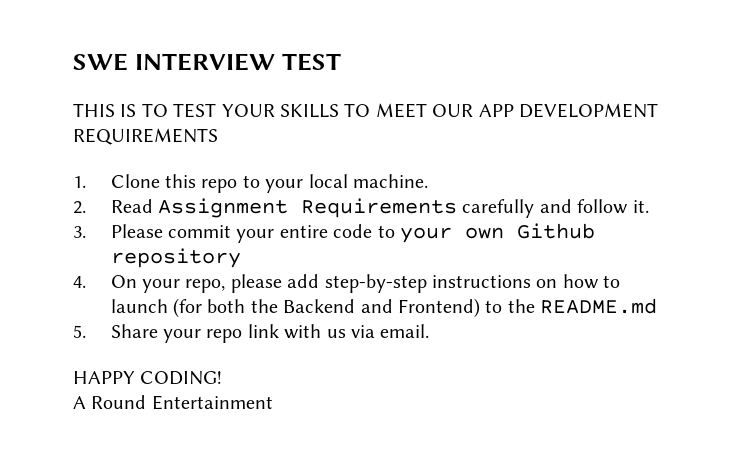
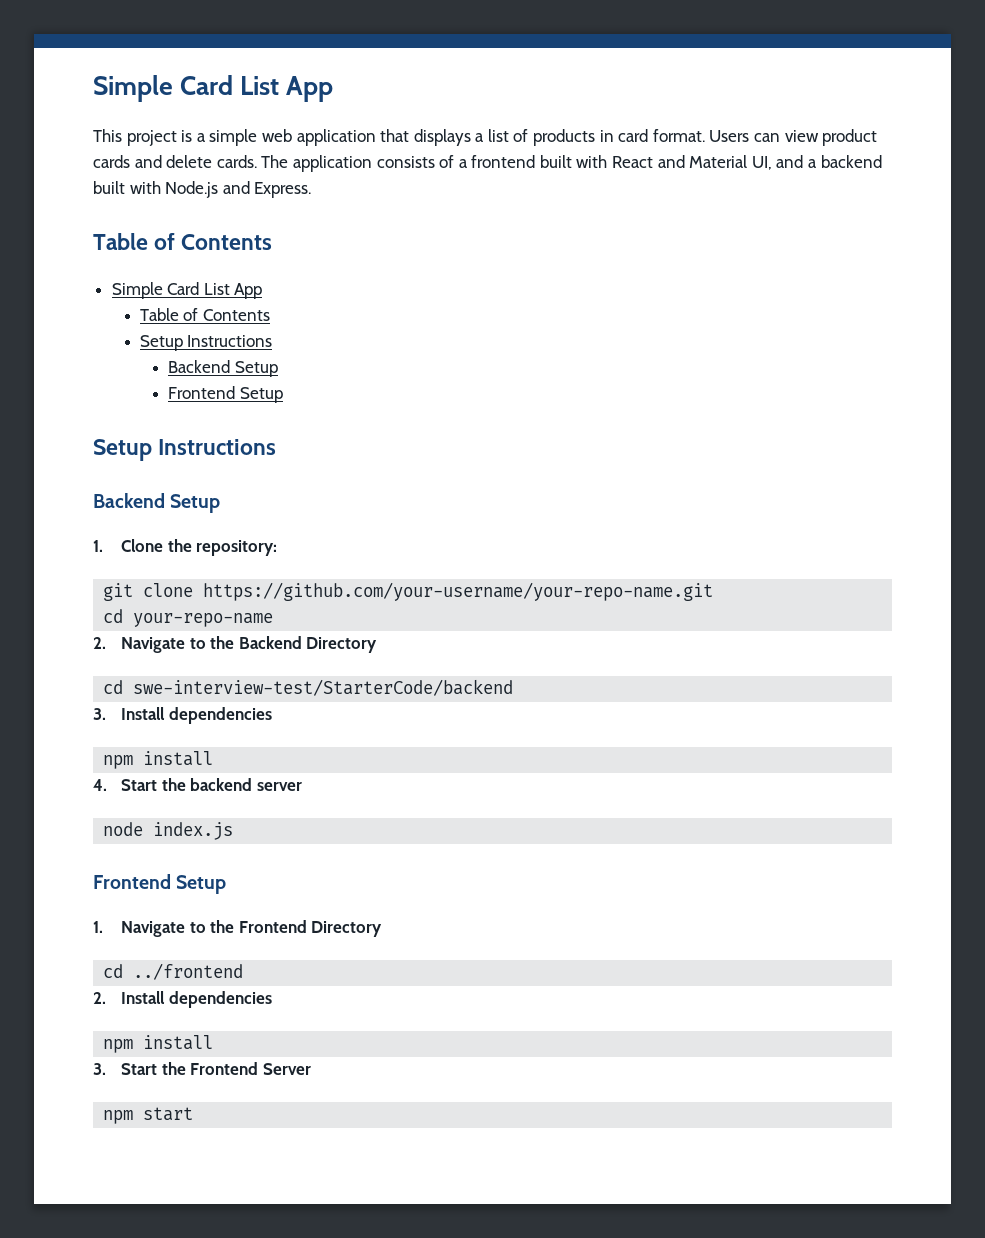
[73,53,341,71] [73,103,658,118] [73,128,218,145] [73,174,428,193] [73,198,649,218] [73,223,595,243] [110,248,241,268] [73,274,621,293] [110,298,658,318] [73,324,430,343] [73,371,223,385] [73,395,273,410] SWE INTERVIEW TEST // THIS IS TO TEST YOUR SKILLS TO MEET OUR APP DEVELOPMENT REQUIREMENTS // 1. Clone this repo to your local machine. // 2. Read Assignment Requirements carefully and follow it. // 3. Please commit your entire code to your own Github repository // 4. On your repo, please add step-by-step instructions on how to launch (for both the Backend and Frontend) to the README.md // 5. Share your repo link with us via email. // HAPPY CODING! // A Round Entertainment -> [93,75,334,102] [93,129,878,146] [93,155,882,172] [93,181,312,198] [93,233,273,250] [111,282,263,299] [139,308,270,321] [139,335,273,351] [167,360,278,377] [167,386,283,403] [93,439,277,461] [93,493,221,513] [93,539,278,556] [103,582,714,601] [103,609,274,627] [93,636,378,653] [103,679,514,696] [93,707,272,724] [103,751,214,769] [93,778,302,791] [103,822,234,840] [93,874,227,894] [93,920,383,937] [103,963,244,980] [93,991,272,1008] [103,1035,214,1053] [93,1062,311,1075] [103,1107,194,1124] Simple Card List App // This project is a simple web application that displays a list of products in card format. Users can view product cards and delete cards. The application consists of a frontend built with React and Material UI, and a backend built with Node.js and Express. // Table of Contents // Simple Card List App // Table of Contents // Setup Instructions // Backend Setup // Frontend Setup // Setup Instructions // Backend Setup // 1. Clone the repository: // git clone https://github.com/your-username/your-repo-name.git // cd your-repo-name // 2. Navigate to the Backend Directory // cd swe-interview-test/StarterCode/backend // 3. Install dependencies // npm install // 4. Start the backend server // node index.js // Frontend Setup // 1. Navigate to the Frontend Directory // cd ../frontend // 2. Install dependencies // npm install // 3. Start the Frontend Server // npm start

